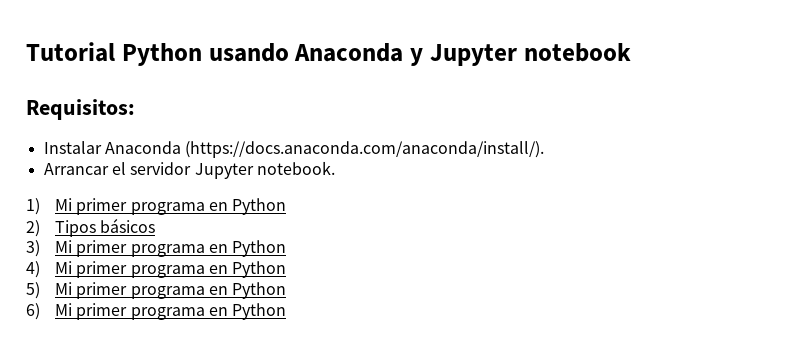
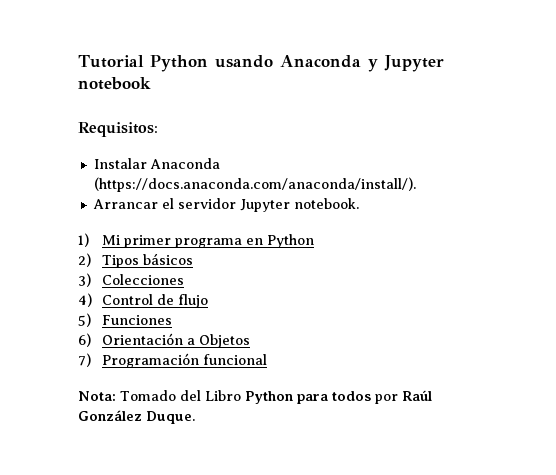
[54,240,287,257] [26,261,287,278] [26,282,287,299] [26,303,287,320] Mi primer programa en Python // 4) Mi primer programa en Python // 5) Mi primer programa en Python // 6) Mi primer programa en Python -> [102,274,185,285] [78,293,209,308] [78,313,173,327] [78,333,251,348] [78,353,268,368] [78,390,432,404] [78,410,195,424] Colecciones // 4) Control de flujo // 5) Funciones // 6) Orientación a Objetos // 7) Programación funcional // Nota: Tomado del Libro Python para todos por Raúl González Duque.

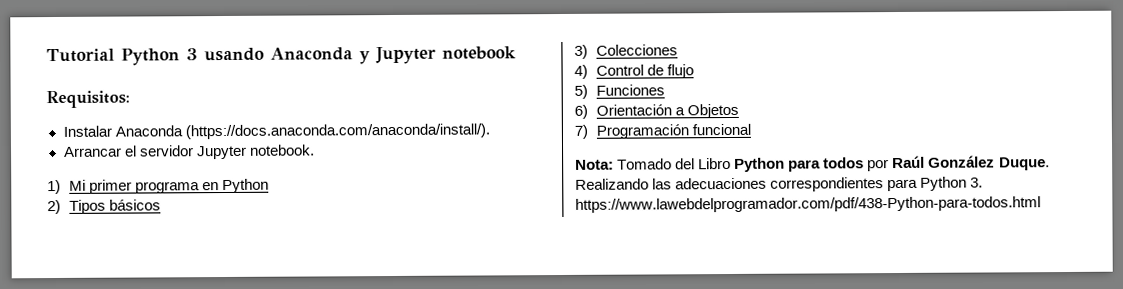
(208, 63) none -> [185,48,198,61] 3
(195, 417) none -> [575,176,984,192] [575,196,1041,213] Realizando las adecuaciones correspondientes para Python 3. https://www.lawebdelprogramador.com/pdf/438-Python-para-todos.html

